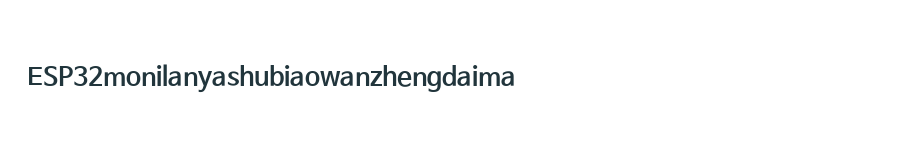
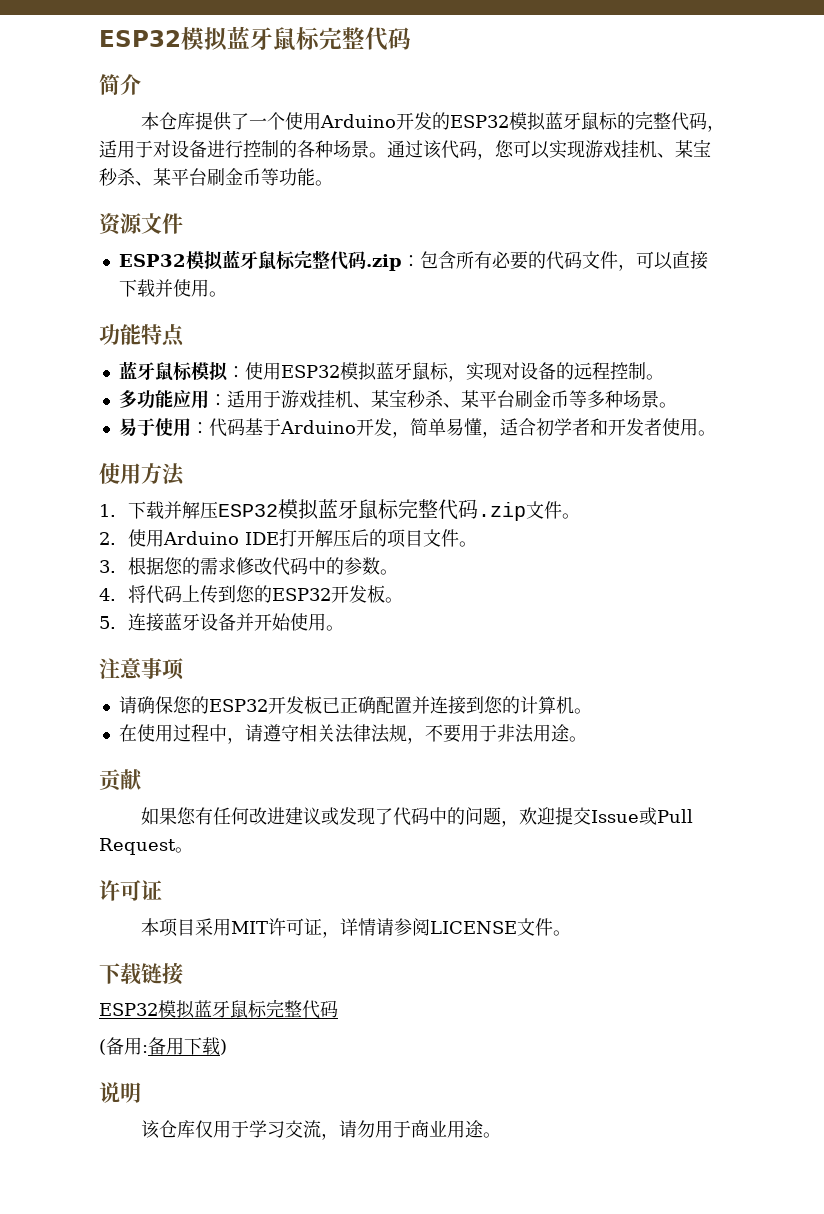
[27,64,516,93] ESP32monilanyashubiaowanzhengdaima -> [99,26,411,51] [99,74,141,95] [140,111,725,132] [99,139,711,160] [99,168,333,186] [99,213,183,236] [118,250,708,271] [118,279,227,297] [99,324,185,347] [118,361,664,382] [118,389,677,409] [118,418,716,438] [99,463,185,486] [99,499,581,521] [99,529,478,548] [99,557,399,576] [99,585,404,604] [99,613,345,632] [99,658,184,680] [118,696,592,715] [118,724,587,744] [99,769,143,792] [140,807,693,827] [99,838,193,855] [99,880,162,901] [140,918,571,938] [99,962,183,985] [99,999,338,1019] [99,1037,227,1055] [99,1082,141,1103] [140,1120,501,1140] ESP32模拟蓝牙鼠标完整代码 // 简介 // 本仓库提供了一个使用Arduino开发的ESP32模拟蓝牙鼠标的完整代码，适用于对设备进行控制的各种场景。通过该代码，您可以实现游戏挂机、某宝秒杀、某平台刷金币等功能。 // 资源文件 // ESP32模拟蓝牙鼠标完整代码.zip：包含所有必要的代码文件，可以直接下载并使用。 // 功能特点 // 蓝牙鼠标模拟：使用ESP32模拟蓝牙鼠标，实现对设备的远程控制。 // 多功能应用：适用于游戏挂机、某宝秒杀、某平台刷金币等多种场景。 // 易于使用：代码基于Arduino开发，简单易懂，适合初学者和开发者使用。 // 使用方法 // 1.下载并解压ESP32模拟蓝牙鼠标完整代码.zip文件。 // 2.使用Arduino IDE打开解压后的项目文件。 // 3.根据您的需求修改代码中的参数。 // 4.将代码上传到您的ESP32开发板。 // 5.连接蓝牙设备并开始使用。 // 注意事项 // 请确保您的ESP32开发板已正确配置并连接到您的计算机。 // 在使用过程中，请遵守相关法律法规，不要用于非法用途。 // 贡献 // 如果您有任何改进建议或发现了代码中的问题，欢迎提交Issue或Pull Request。 // 许可证 // 本项目采用MIT许可证，详情请参阅LICENSE文件。 // 下载链接 // ESP32模拟蓝牙鼠标完整代码 // (备用:备用下载) // 说明 // 该仓库仅用于学习交流，请勿用于商业用途。

